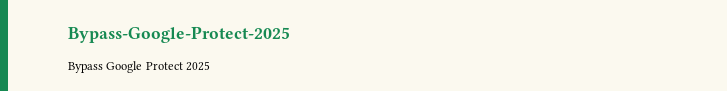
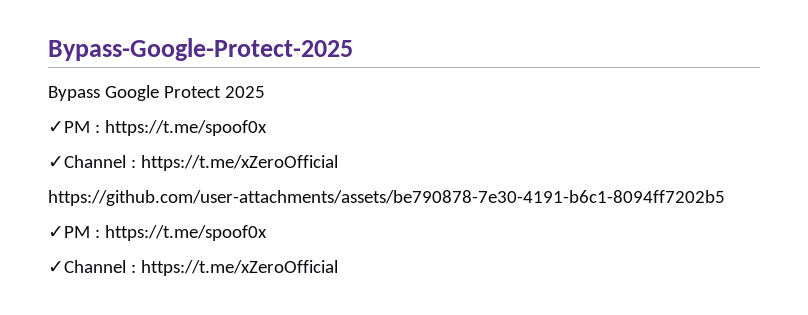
(211, 66) none -> [48,120,267,136] [48,155,338,171] [48,190,725,206] [48,225,267,241] [48,260,338,276] // ✓PM : https://t.me/spoof0x // ✓Channel : https://t.me/xZeroOfficial // https://github.com/user-attachments/assets/be790878-7e30-4191-b6c1-8094ff7202b5 // ✓PM : https://t.me/spoof0x // ✓Channel : https://t.me/xZeroOfficial

